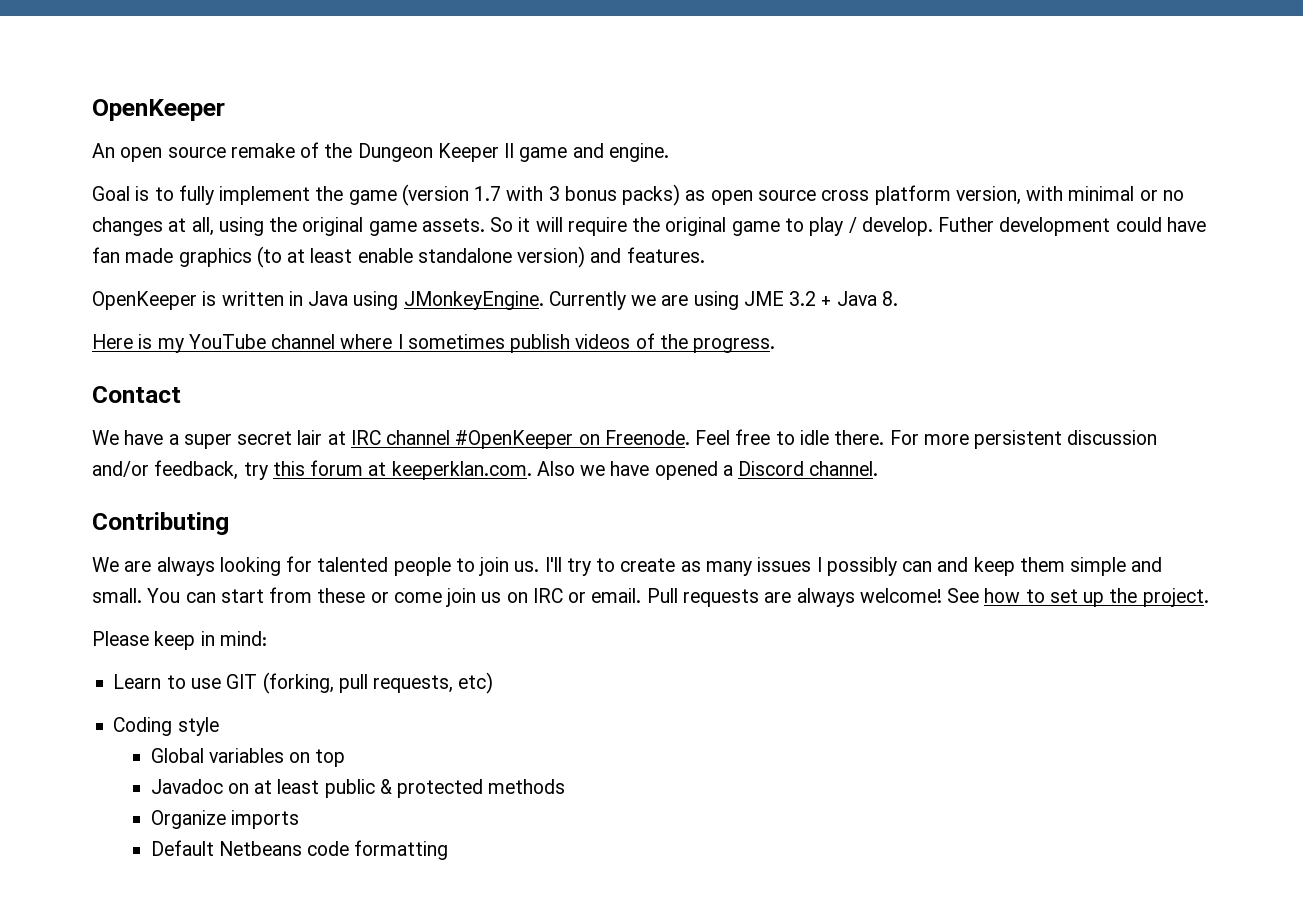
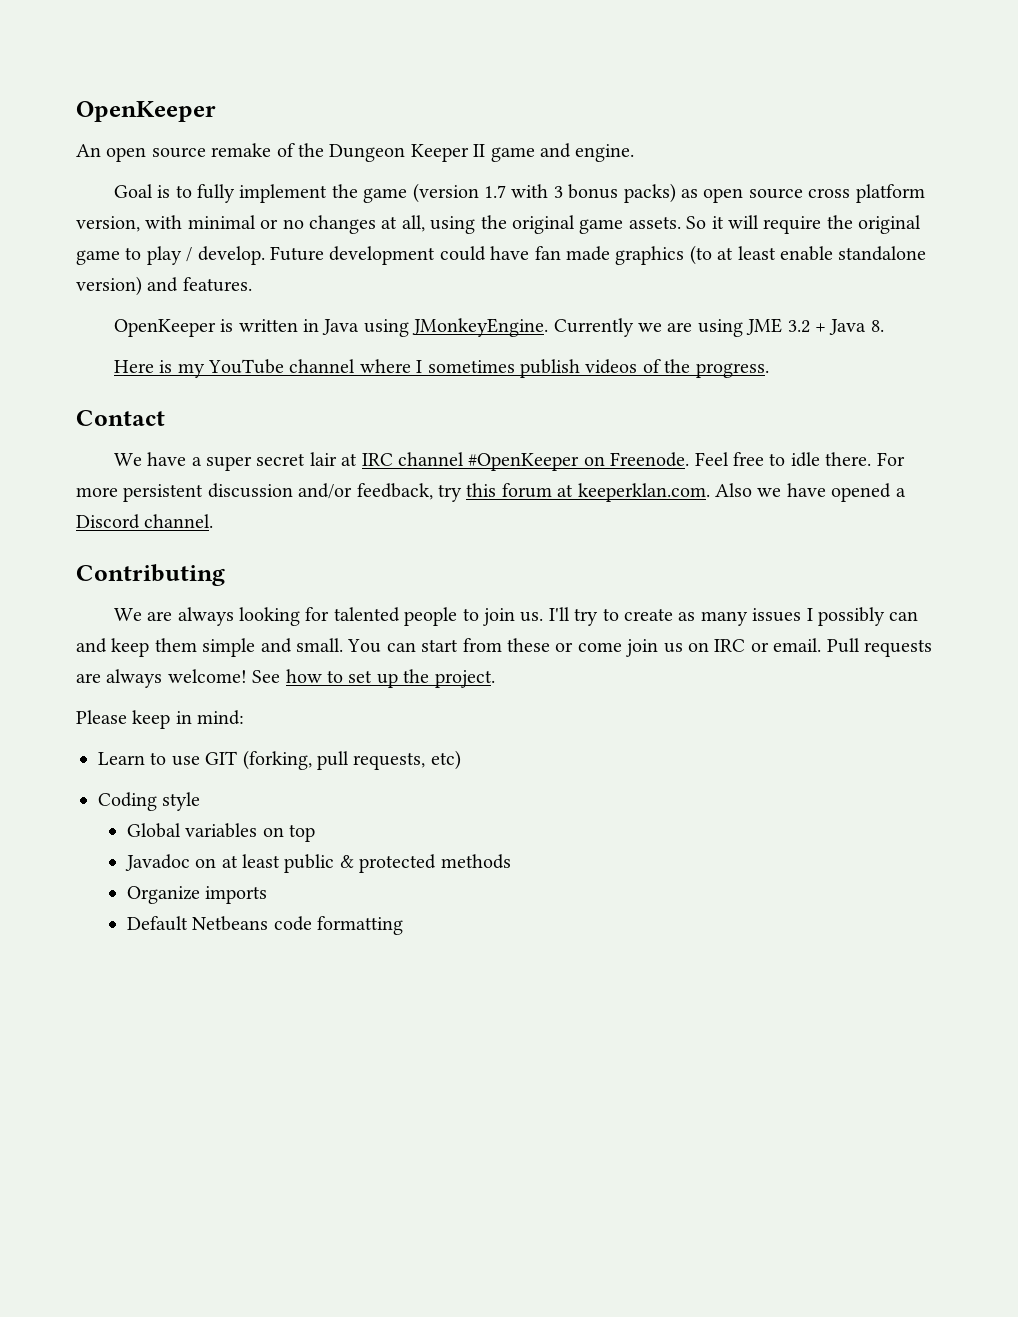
[938,217,995,232] Futher -> [270,246,324,261] Future

